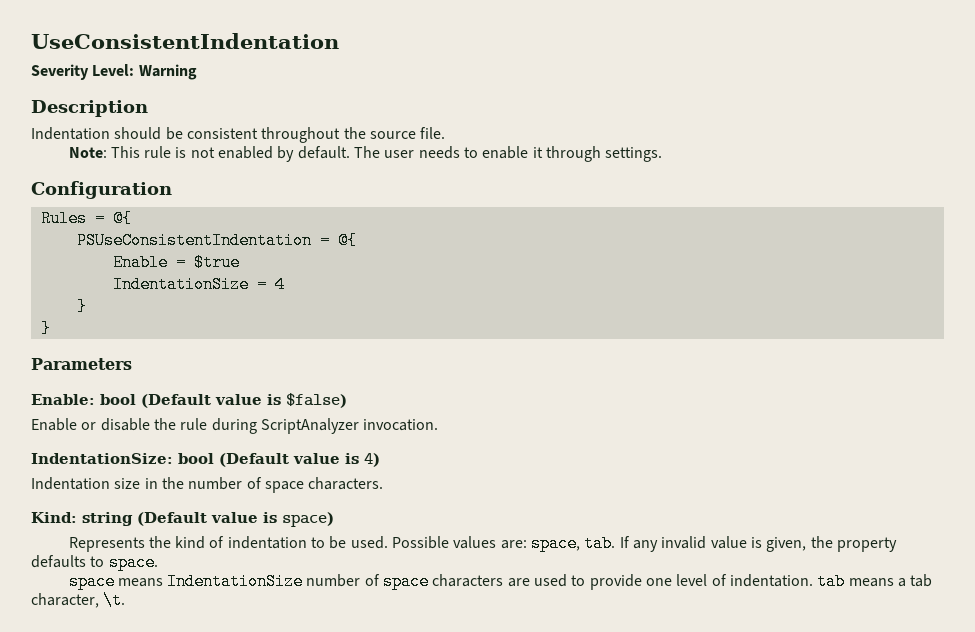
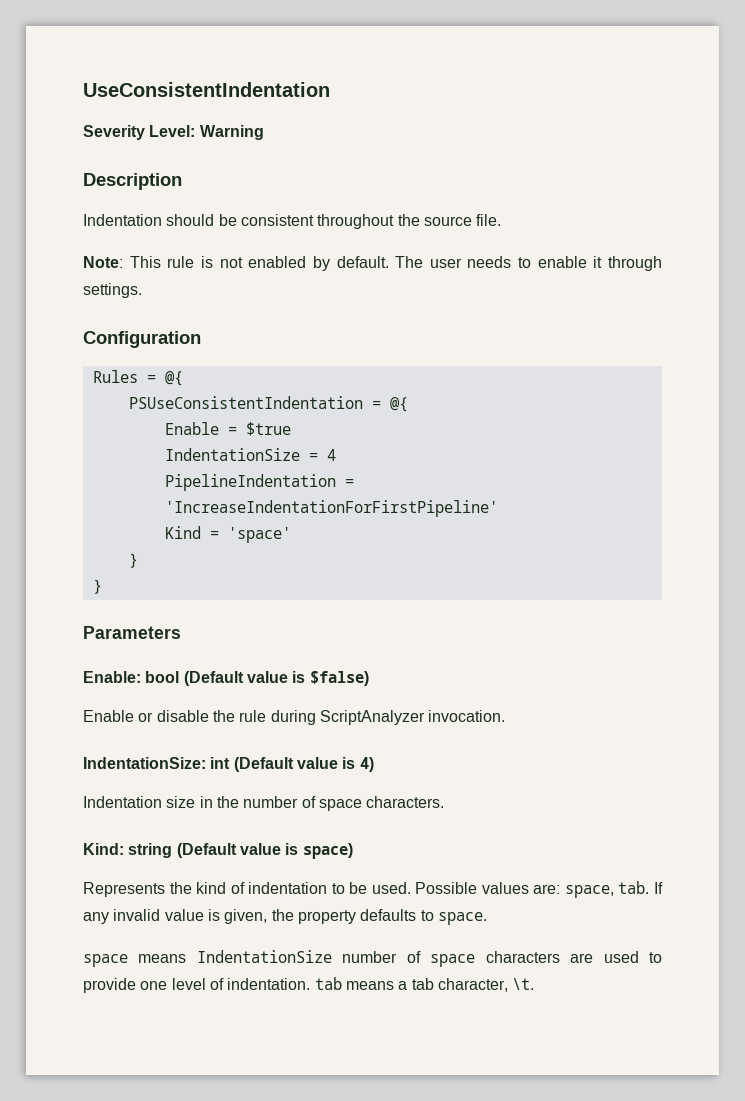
(285, 284) none -> [164,474,354,491] [164,500,498,517] [164,526,291,543] // PipelineIndentation = 'IncreaseIndentationForFirstPipeline' // Kind = 'space'
[178,453,214,464] bool -> [210,757,231,769] int

